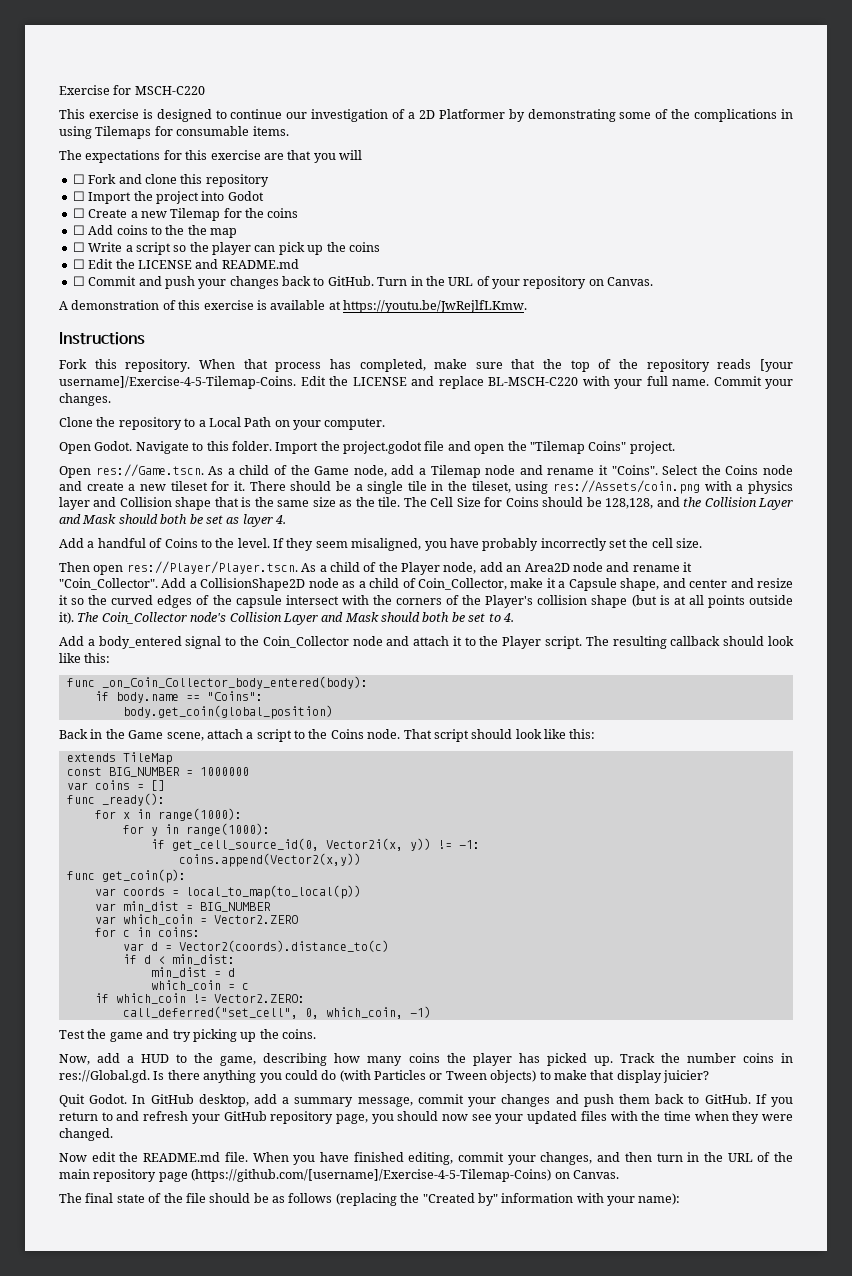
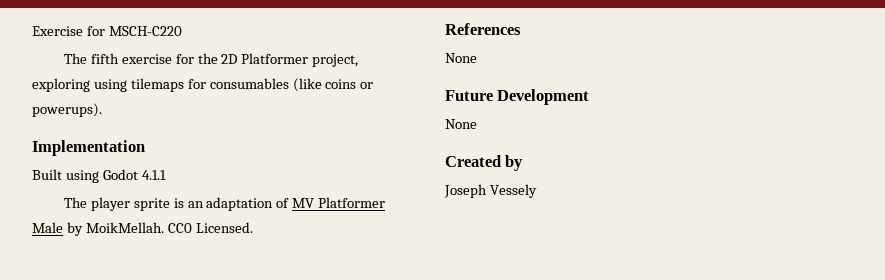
[59,109,794,122] [59,126,289,139] [59,150,362,163] [72,174,269,187] [72,191,264,204] [72,208,299,221] [72,225,237,238] [72,242,380,255] [72,259,299,269] [72,276,654,289] [59,300,527,313] [59,332,145,345] [59,359,793,372] [59,376,793,389] [59,393,111,406] [59,417,386,430] [59,441,675,454] [59,464,794,478] [59,480,793,494] [59,497,793,510] [59,514,286,527] [59,538,703,551] [59,561,692,575] [59,578,794,591] [59,595,794,608] [59,612,514,625] [59,636,794,649] [59,653,111,663] [66,676,368,689] [94,691,263,703] [122,705,333,719] [59,729,596,742] [66,752,172,765] [66,767,249,777] [66,780,165,791] [66,793,165,806] [94,808,242,821] [122,823,270,836] [150,838,480,851] [178,853,361,867] [66,869,186,883] [94,885,361,899] [94,901,271,912] [94,914,298,925] [94,927,200,937] [122,940,389,952] [122,954,235,965] [150,967,235,978] [150,980,249,991] [94,993,305,1004] [122,1006,431,1019] [59,1029,316,1042] [59,1053,793,1066] [59,1070,709,1083] [59,1094,794,1107] [59,1111,794,1124] [59,1128,113,1141] [59,1152,794,1165] [59,1169,619,1182] [59,1193,681,1206] This exercise is designed to continue our investigation of a 2D Platformer by demonstrating some of the complications in using Tilemaps for consumable items. // The expectations for this exercise are that you will // ☐ Fork and clone this repository // ☐ Import the project into Godot // ☐ Create a new Tilemap for the coins // ☐ Add coins to the the map // ☐ Write a script so the player can pick up the coins // ☐ Edit the LICENSE and README.md // ☐ Commit and push your changes back to GitHub. Turn in the URL of your repository on Canvas. // A demonstration of this exercise is available at https://youtu.be/JwRejlfLKmw. // Instructions // Fork this repository. When that process has completed, make sure that the top of the repository reads [your username]/Exercise-4-5-Tilemap-Coins. Edit the LICENSE and replace BL-MSCH-C220 with your full name. Commit your changes. // Clone the repository to a Local Path on your computer. // Open Godot. Navigate to this folder. Import the project.godot file and open the "Tilemap Coins" project. // Open res://Game.tscn. As a child of the Game node, add a Tilemap node and rename it "Coins". Select the Coins node and create a new tileset for it. There should be a single tile in the tileset, using res://Assets/coin.png with a physics layer and Collision shape that is the same size as the tile. The Cell Size for Coins should be 128,128, and the Collision Layer and Mask should both be set as layer 4. // Add a handful of Coins to the level. If they seem misaligned, you have probably incorrectly set the cell size. // Then open res://Player/Player.tscn. As a child of the Player node, add an Area2D node and rename it "Coin_Collector". Add a CollisionShape2D node as a child of Coin_Collector, make it a Capsule shape, and center and resize it so the curved edges of the capsule intersect with the corners of the Player's collision shape (but is at all points outside it). The Coin_Collector node's Collision Layer and Mask should both be set to 4. // Add a body_entered signal to the Coin_Collector node and attach it to the Player script. The resulting callback should look like this: // func _on_Coin_Collector_body_entered(body): // if body.name == "Coins": // body.get_coin(global_position) // Back in the Game scene, attach a script to the Coins node. That script should look like this: // extends TileMap // const BIG_NUMBER = 1000000 // var coins = [] // func _ready(): // for x in range(1000): // for y in range(1000): // if get_cell_source_id(0, Vector2i(x, y)) != -1: // coins.append(Vector2(x,y)) // func get_coin(p): // var coords = local_to_map(to_local(p)) // var min_dist = BIG_NUMBER // var which_coin = Vector2.ZERO // for c in coins: // var d = Vector2(coords).distance_to(c) // if d < min_dist: // min_dist = d // which_coin = c // if which_coin != Vector2.ZERO: // call_deferred("set_cell", 0, which_coin, -1) // Test the game and try picking up the coins. // Now, add a HUD to the game, describing how many coins the player has picked up. Track the number coins in res://Global.gd. Is there anything you could do (with Particles or Tween objects) to make that display juicier? // Quit Godot. In GitHub desktop, add a summary message, commit your changes and push them back to GitHub. If you return to and refresh your GitHub repository page, you should now see your updated files with the time when they were changed. // Now edit the README.md file. When you have finished editing, commit your changes, and then turn in the URL of the main repository page (https://github.com/[username]/Exercise-4-5-Tilemap-Coins) on Canvas. // The final state of the file should be as follows (replacing the "Created by" information with your name): -> [63,53,359,67] [32,78,374,92] [32,103,102,117] [32,140,145,156] [32,169,166,183] [63,197,386,211] [32,222,253,236] [445,23,521,35] [445,53,477,63] [445,89,590,105] [445,119,477,129] [445,155,524,171] [444,184,537,198] The fifth exercise for the 2D Platformer project, exploring using tilemaps for consumables (like coins or powerups). // Implementation // Built using Godot 4.1.1 // The player sprite is an adaptation of MV Platformer Male by MoikMellah. CC0 Licensed. // References // None // Future Development // None // Created by // Joseph Vessely

